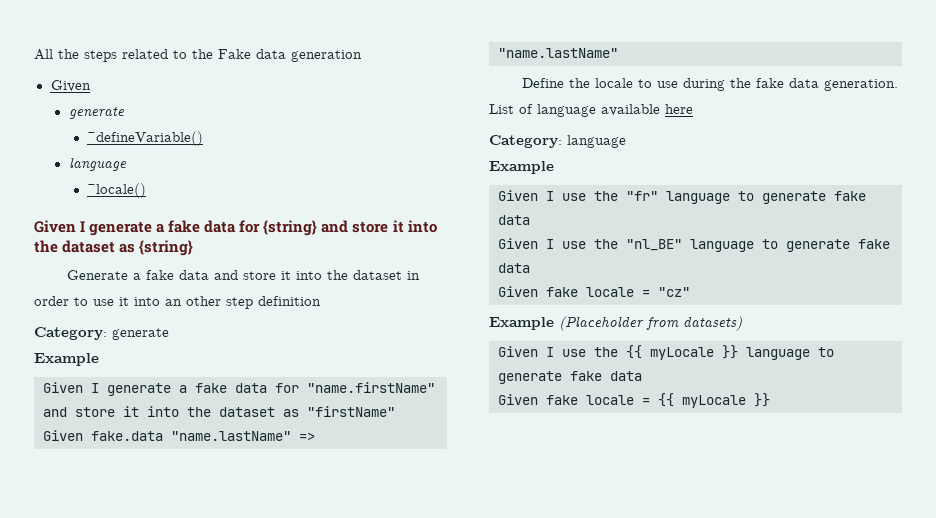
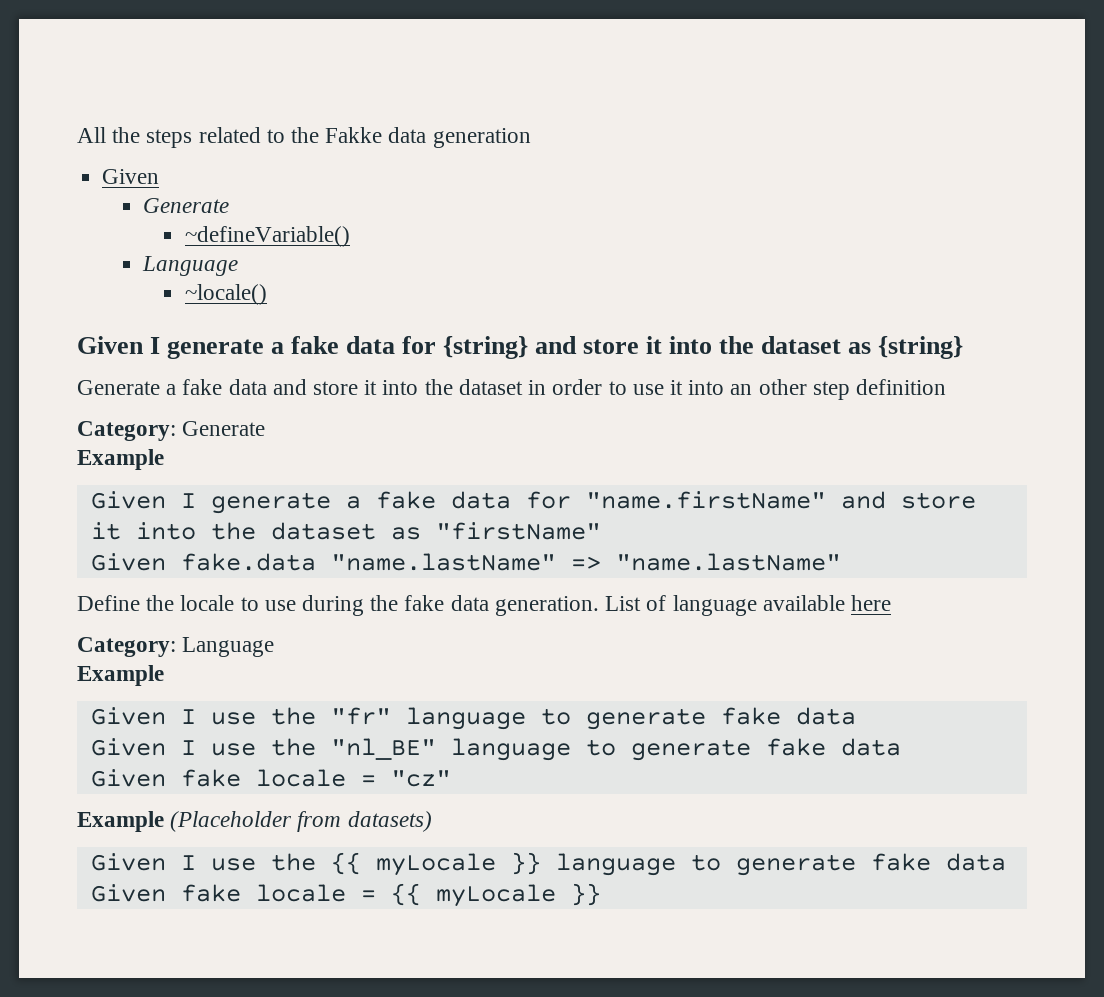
[218,49,251,59] Fake -> [325,127,383,143] Fakke
[68,107,125,119] generate -> [143,198,230,213] Generate
[68,157,127,171] language -> [142,256,239,276] Language
[112,328,169,340] generate -> [182,421,266,436] Generate
[567,135,626,148] language -> [182,637,275,657] Language

